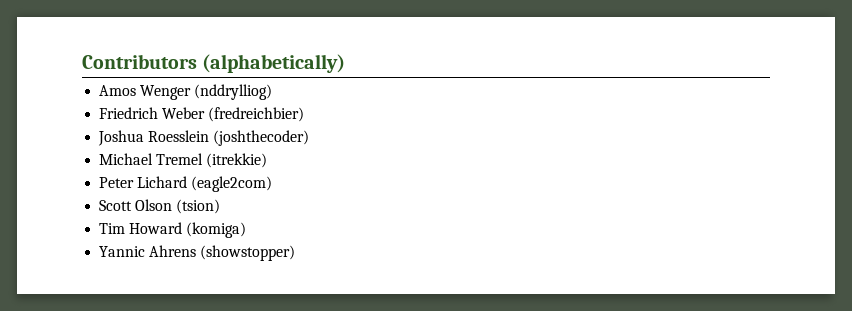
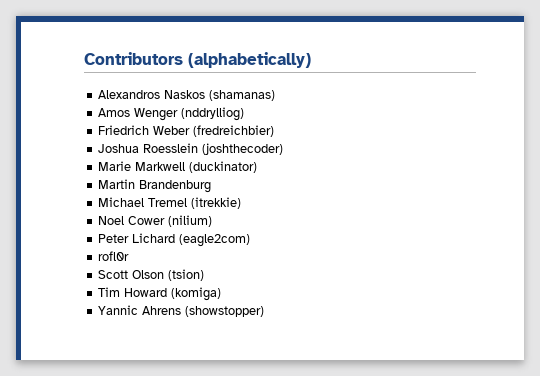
(346, 63) none -> [98,90,276,101] // Alexandros Naskos (shamanas)
(310, 138) none -> [98,161,258,173] [98,179,212,193] // Marie Markwell (duckinator) // Martin Brandenburg
(268, 160) none -> [98,215,213,227] // Noel Cower (nilium)
(273, 184) none -> [98,251,130,261] // rofl0r

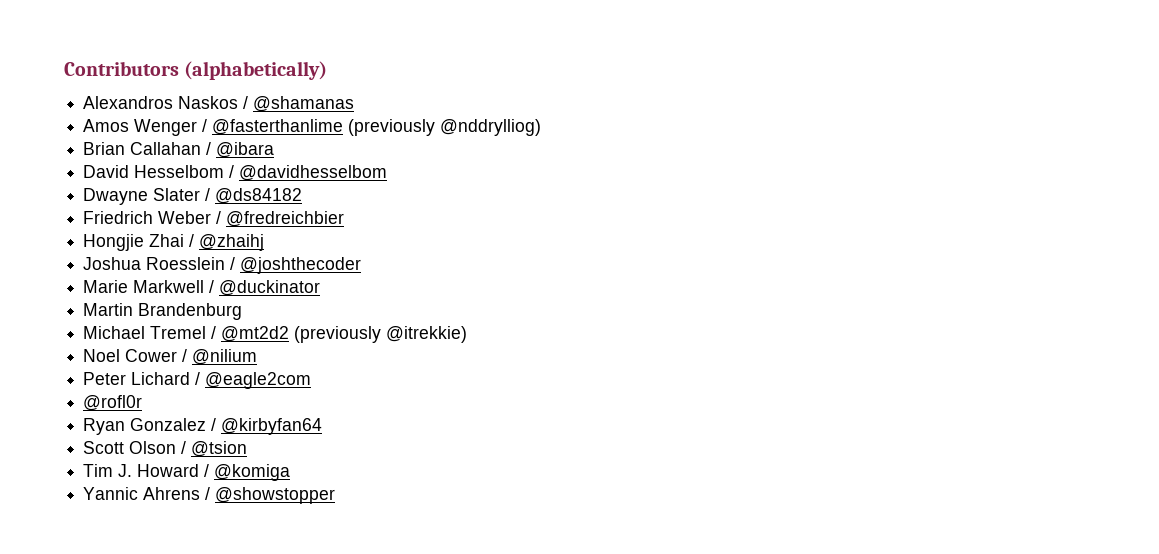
[209,90,276,101] (shamanas) -> [243,96,355,112] / @shamanas
[181,107,245,121] [98,125,275,137] (nddrylliog) // Friedrich Weber (fredreichbier) -> [202,119,542,136] [83,142,275,158] [83,165,388,181] [83,188,303,205] [83,211,345,227] [83,234,265,251] / @fasterthanlime (previously @nddrylliog) // Brian Callahan / @ibara // David Hesselbom / @davidhesselbom // Dwayne Slater / @ds84182 // Friedrich Weber / @fredreichbier // Hongjie Zhai / @zhaihj
[202,143,284,155] (joshthecoder) -> [230,257,362,274] / @joshthecoder
[189,161,258,173] (duckinator) -> [209,280,321,296] / @duckinator
[191,197,242,209] (itrekkie) -> [211,326,468,343] / @mt2d2 (previously @itrekkie)
[168,215,213,227] (nilium) -> [182,349,258,365] / @nilium
[179,234,251,247] [98,251,130,261] (eagle2com) // rofl0r -> [195,372,312,389] [83,395,143,411] [83,418,323,435] / @eagle2com // @rofl0r // Ryan Gonzalez / @kirbyfan64
[168,269,205,281] (tsion) -> [181,441,248,457] / @tsion
[124,287,222,301] Howard (komiga) -> [118,464,291,481] J. Howard / @komiga
[185,306,265,317] (showstopper) -> [205,487,336,504] / @showstopper

